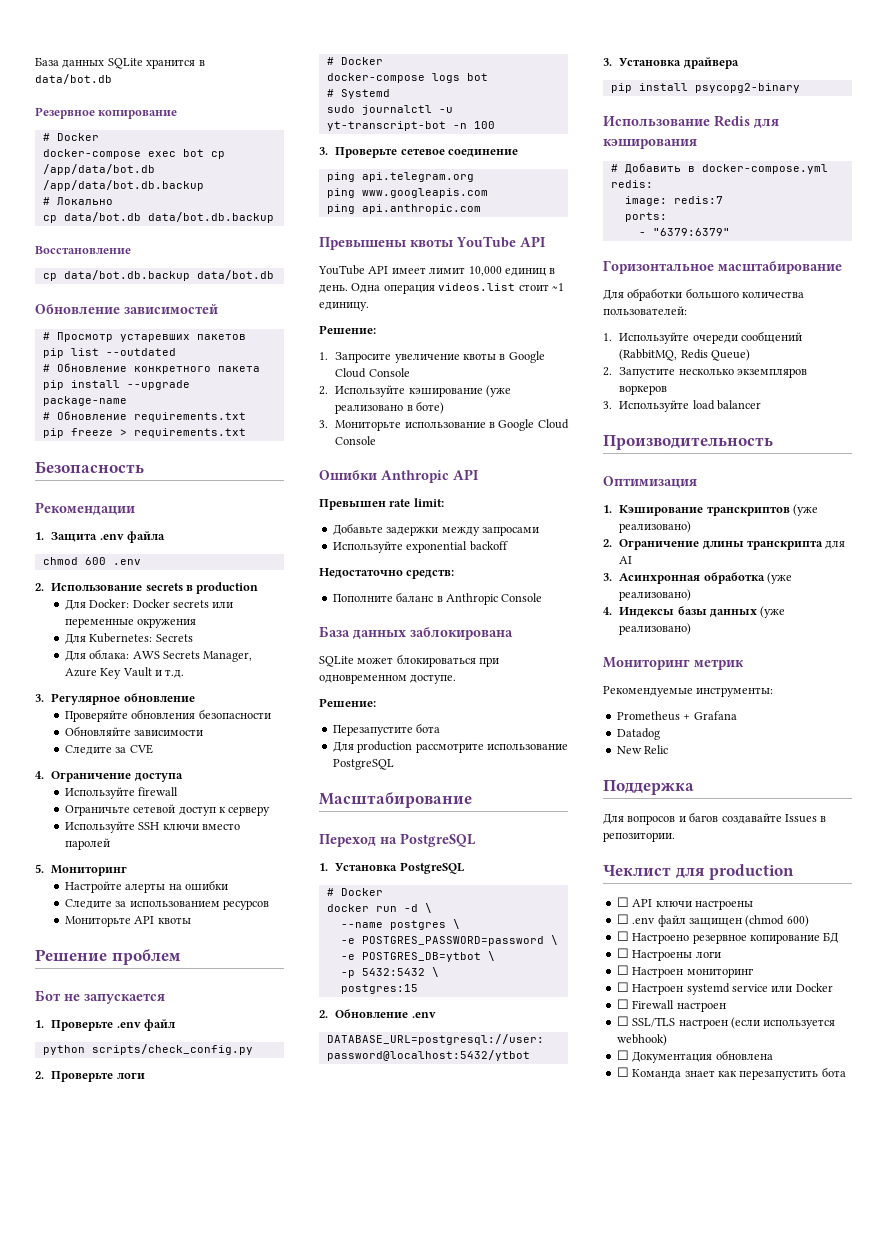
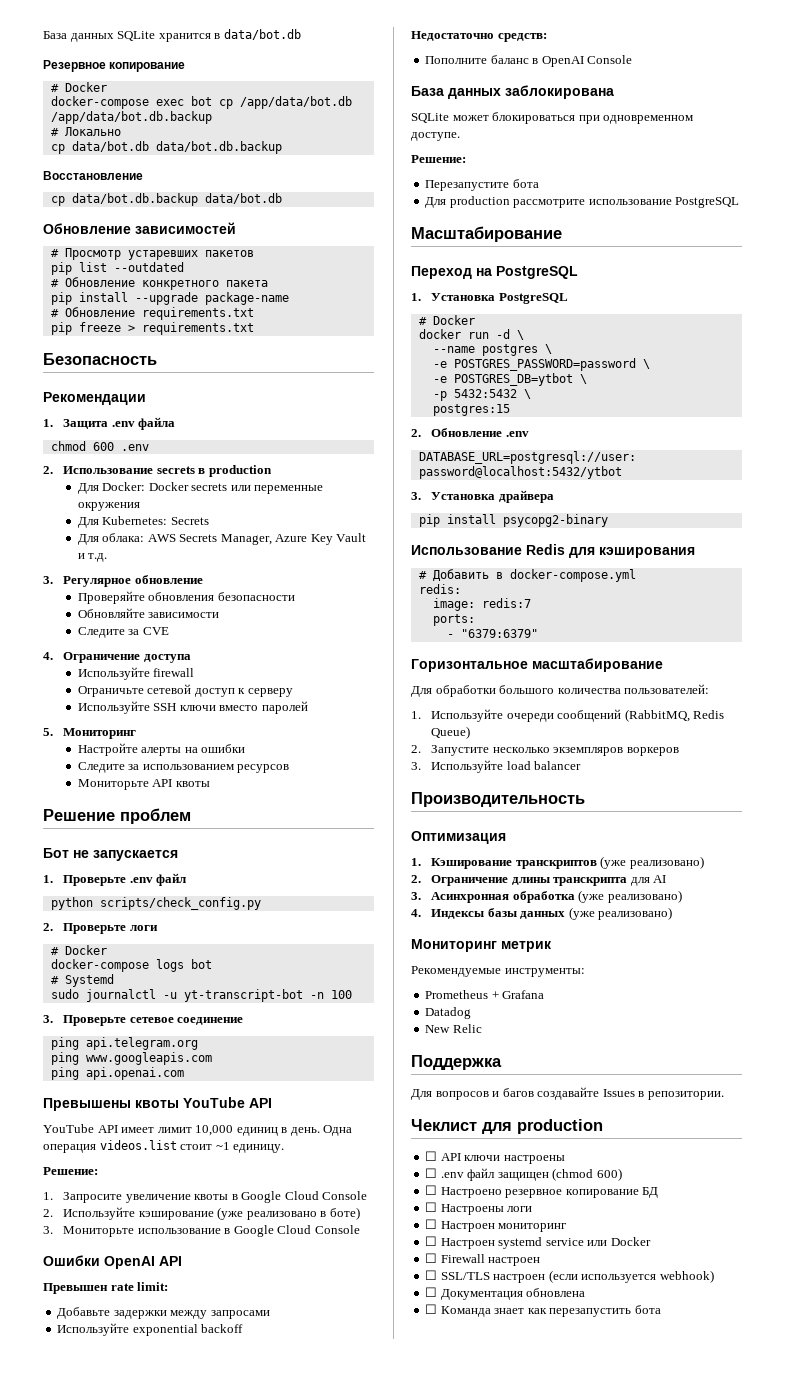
[361,204,481,214] api.anthropic.com -> [85,1067,184,1080] api.openai.com
[381,470,449,483] Anthropic -> [104,1256,155,1269] OpenAI
[445,593,498,605] Anthropic -> [541,56,584,67] OpenAI

